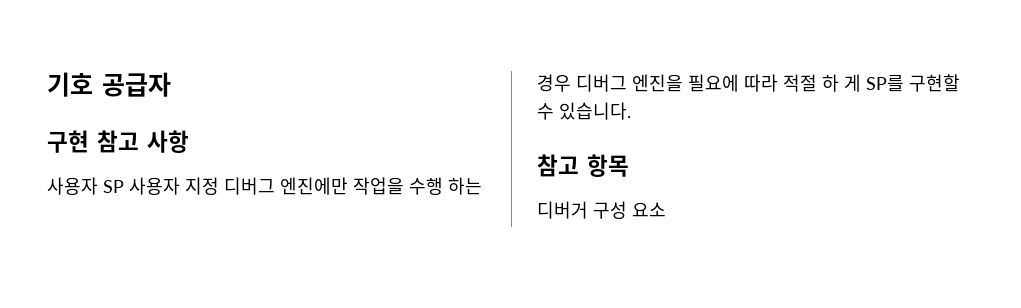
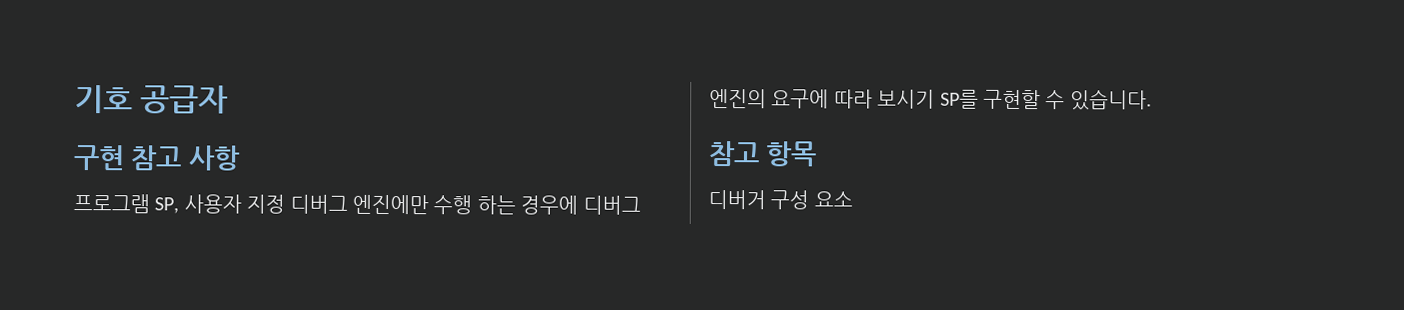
[47,177,124,195] 사용자 SP -> [73,194,180,214] 프로그램 SP,
[353,177,404,195] 작업을 -> (429, 204) none
[537,74,861,92] 경우 디버그 엔진을 필요에 따라 적절 하 게 -> [520,195,641,215] [709,89,936,109] 경우에 디버그 엔진의 요구에 따라 보시기

